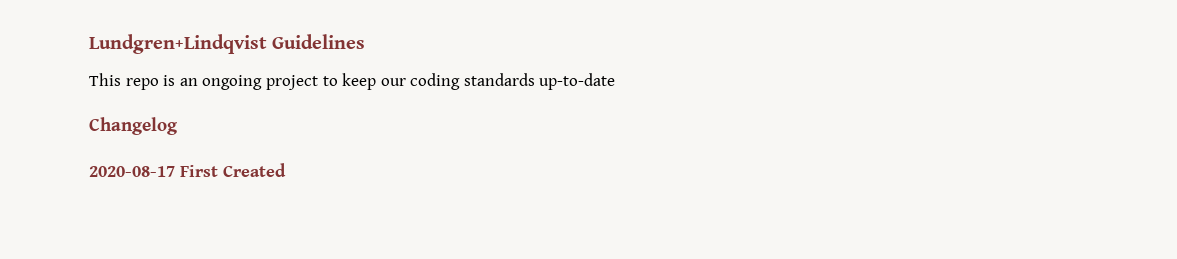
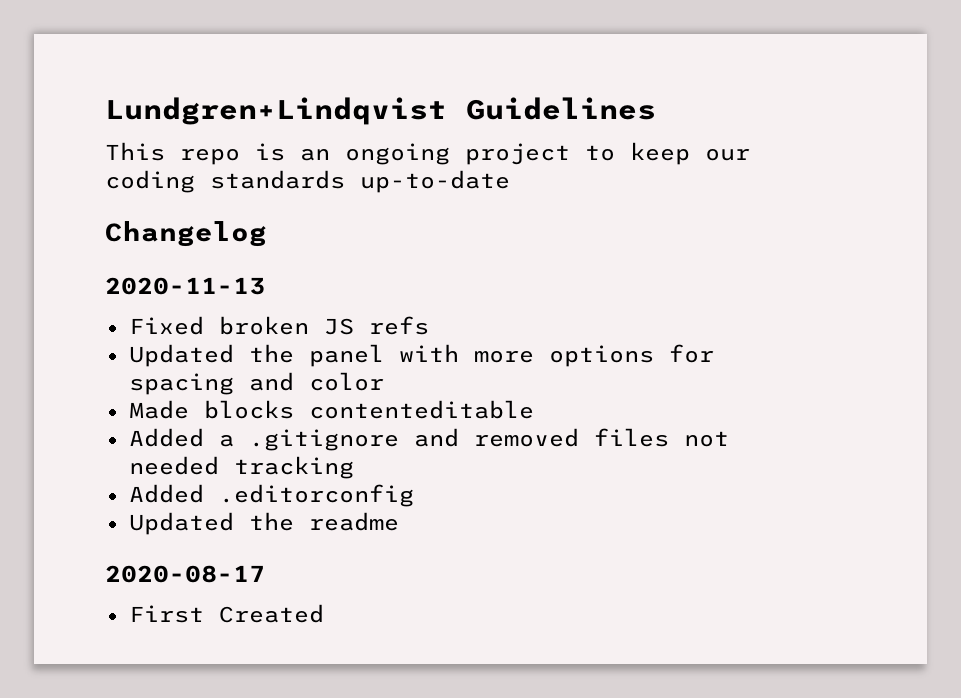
(178, 126) none -> [105,277,265,295] [128,316,429,335] [128,344,714,367] [128,372,384,395] [128,400,534,419] [128,428,729,451] [128,456,354,479] [128,484,414,507] [128,512,399,535] // 2020-11-13 // Fixed broken JS refs // Updated the panel with more options for spacing and color // Made blocks contenteditable // Added a .gitignore and removed files not needed tracking // Added .editorconfig // Updated the readme
(175, 171) none -> (265, 574) //

